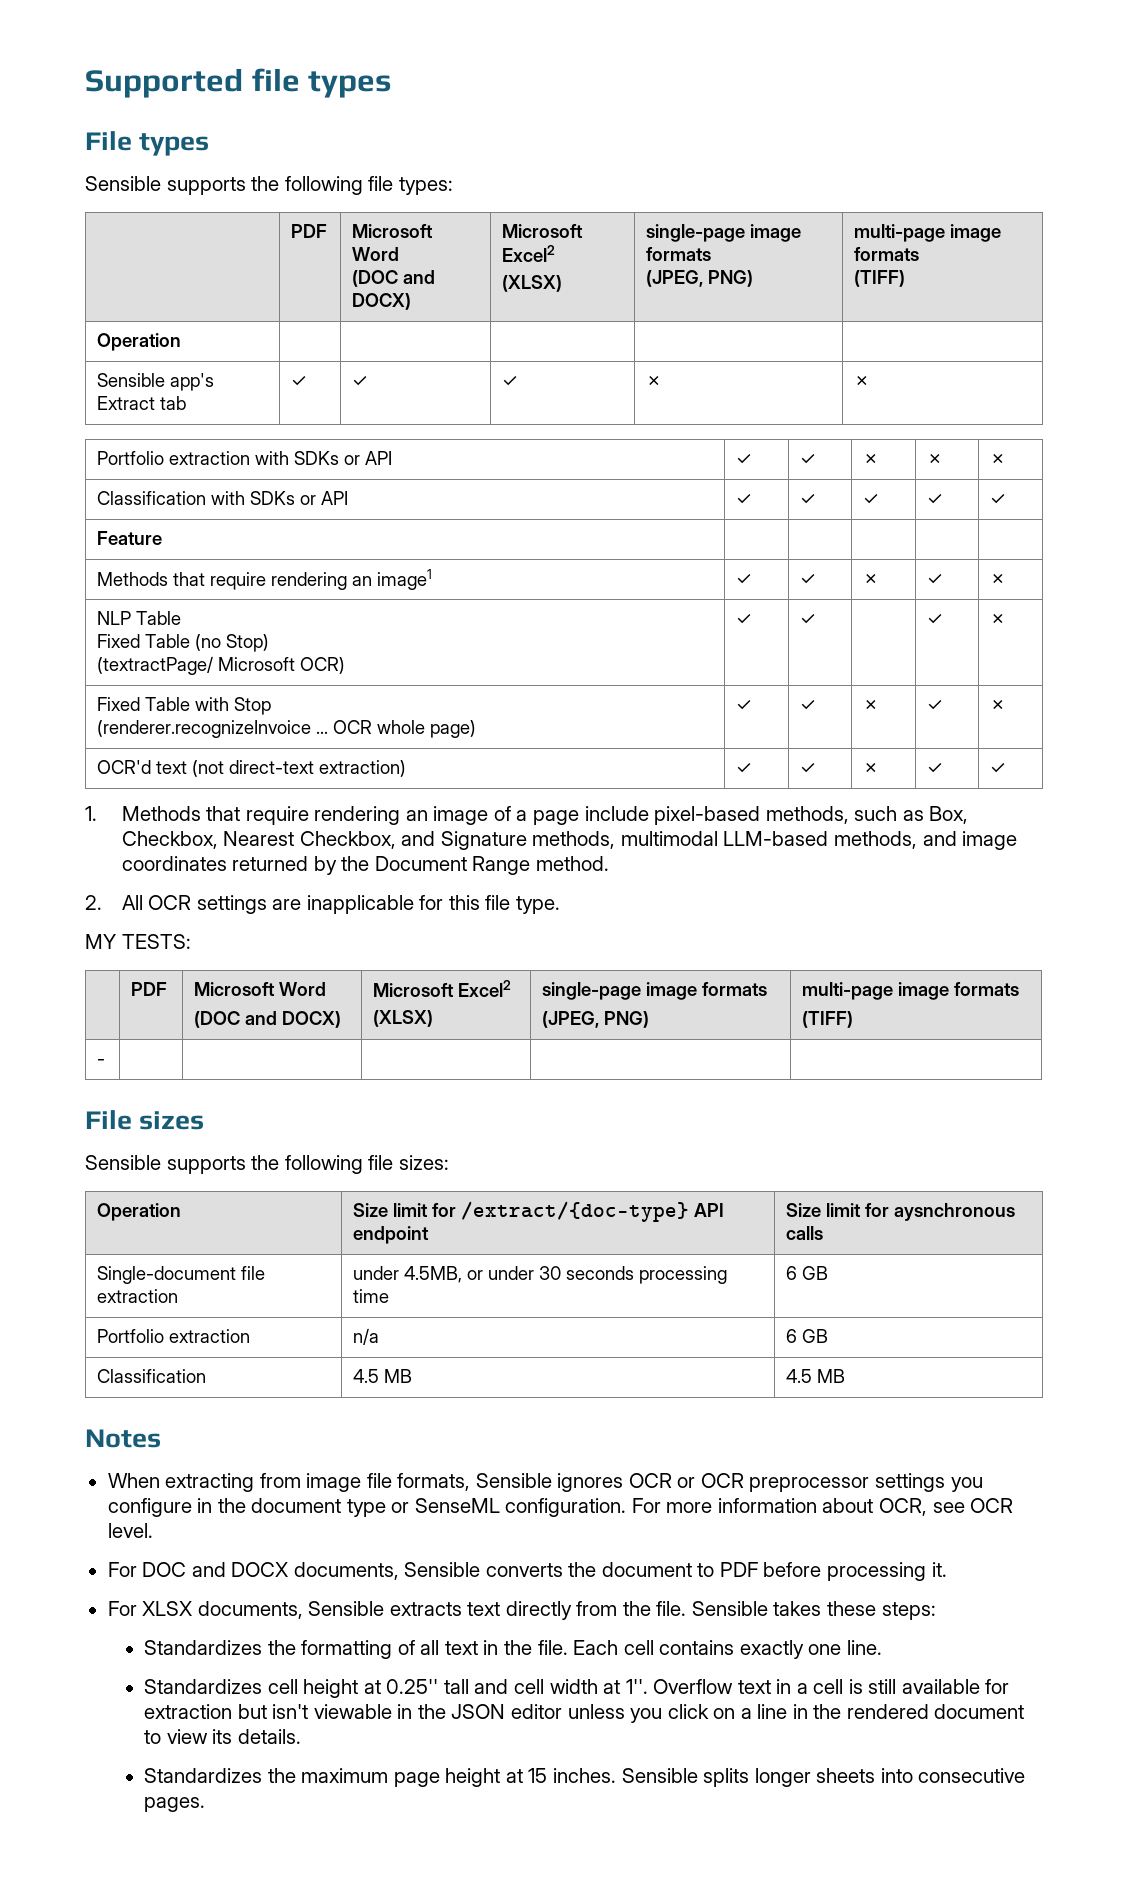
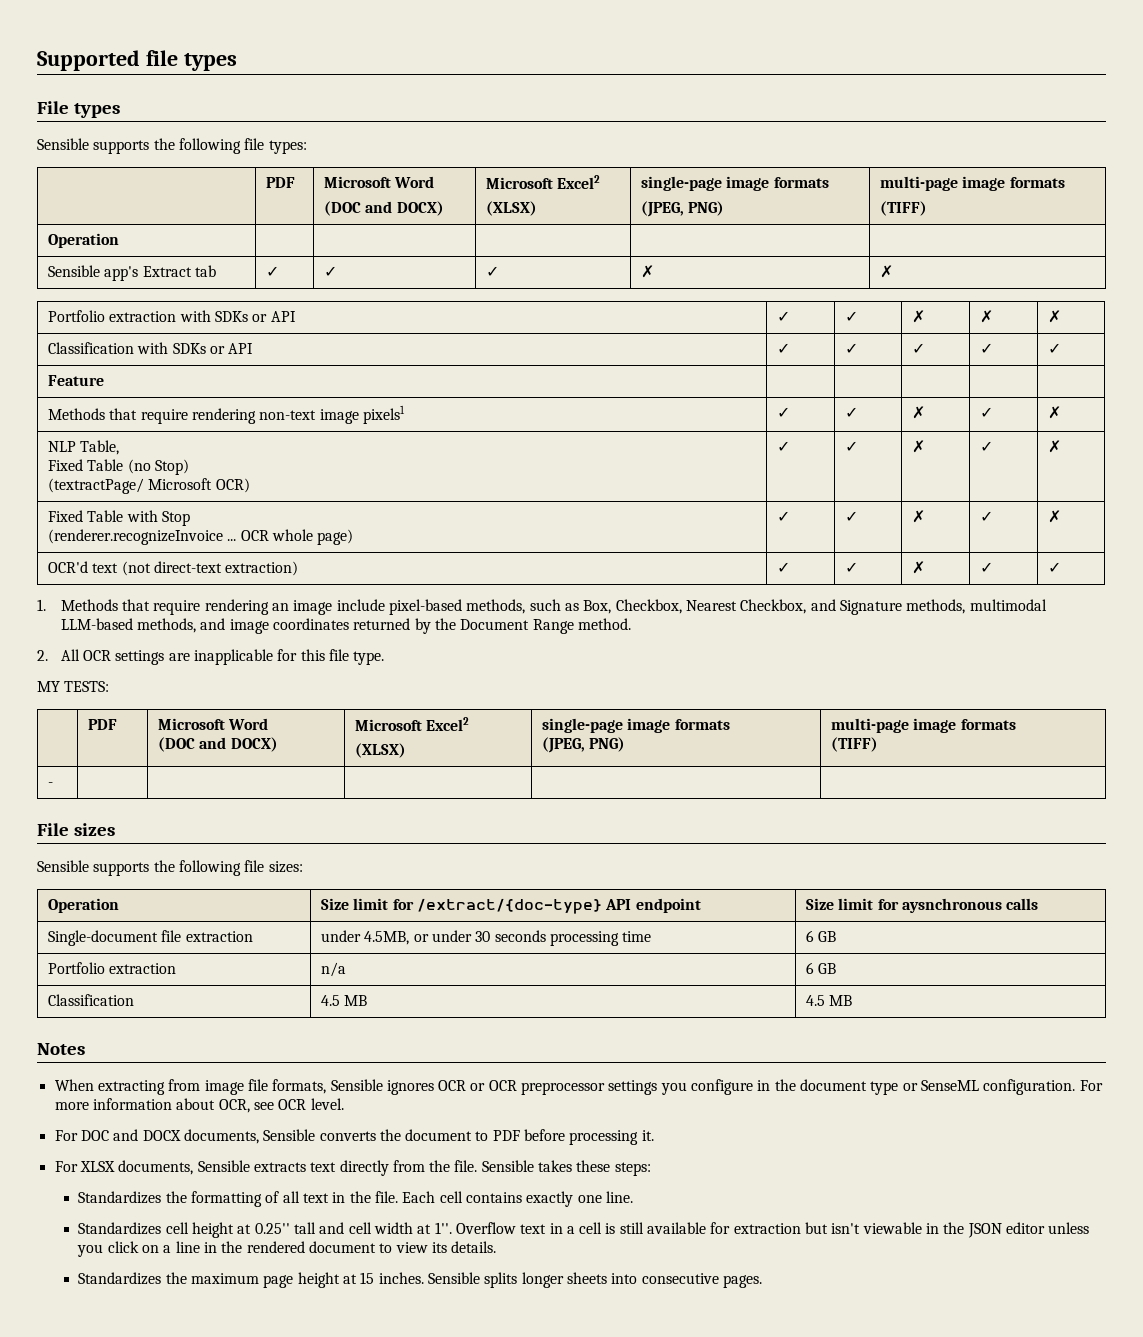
[351,569,432,590] an image1 -> [259,405,405,424] non-text image pixels1
[135,611,181,625] Table -> [80,440,120,455] Table,
(816, 619) none -> [911,440,925,453] ✗
[493,806,580,825] of a page -> (333, 607) none

